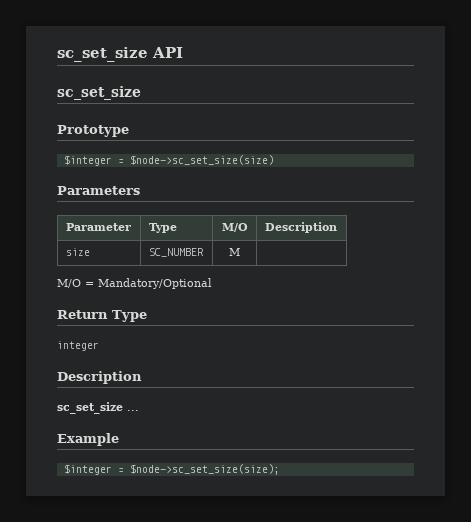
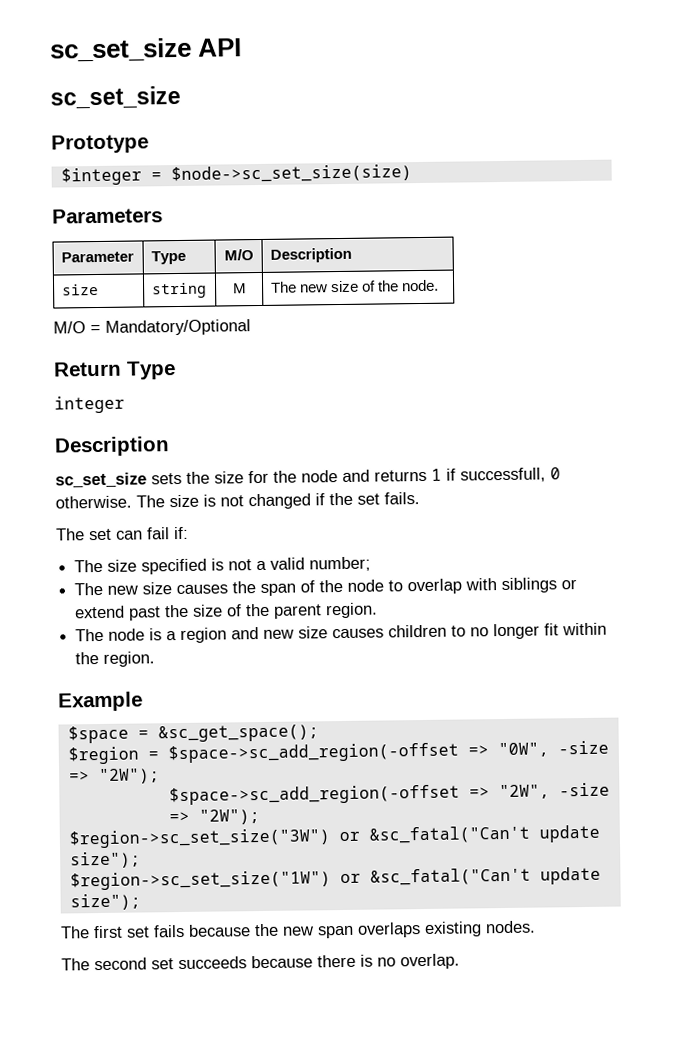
[148,248,204,257] SC_NUMBER -> [151,282,207,299] string
(240, 252) none -> [270,279,439,293] The new size of the node.
[127,410,139,411] [57,433,119,446] [63,464,280,475] ... // Example // $integer = $node->sc_set_size(size); -> [151,467,561,485] [55,492,420,510] [56,526,189,541] [74,556,372,575] [74,577,578,596] [75,602,379,621] [75,622,608,643] [75,651,156,667] [58,691,143,712] [67,724,319,744] [67,740,609,765] [68,768,160,785] [168,782,610,806] [168,809,260,825] [68,824,600,849] [69,851,141,869] [69,866,601,891] [69,893,141,911] [60,920,536,939] [61,953,460,971] sets the size for the node and returns 1 if successfull, 0 otherwise. The size is not changed if the set fails. // The set can fail if: // The size specified is not a valid number; // The new size causes the span of the node to overlap with siblings or extend past the size of the parent region. // The node is a region and new size causes children to no longer fit within the region. // Example // $space = &sc_get_space(); // $region = $space->sc_add_region(-offset => "0W", -size => "2W"); // $space->sc_add_region(-offset => "2W", -size => "2W"); // $region->sc_set_size("3W") or &sc_fatal("Can't update size"); // $region->sc_set_size("1W") or &sc_fatal("Can't update size"); // The first set fails because the new span overlaps existing nodes. // The second set succeeds because there is no overlap.

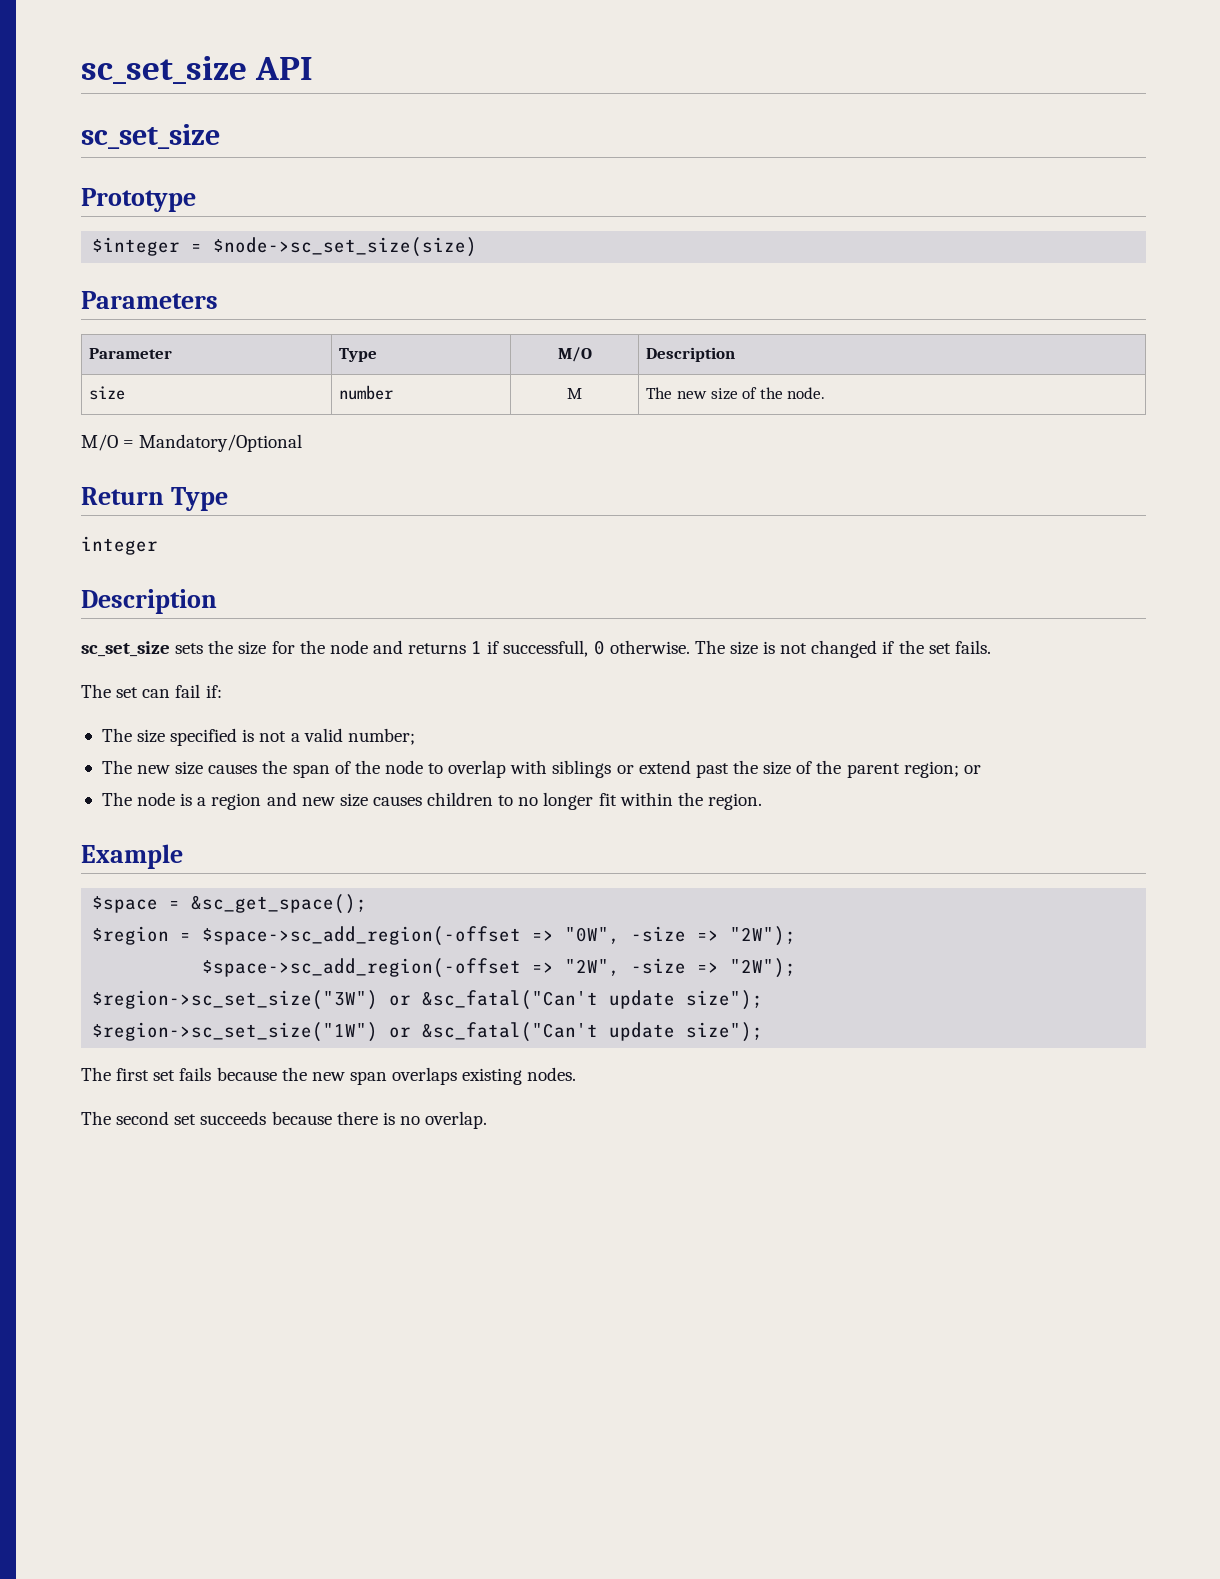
[151,282,207,299] string -> [339,385,394,400] number
[325,602,379,619] region. -> [903,761,981,778] region; or

